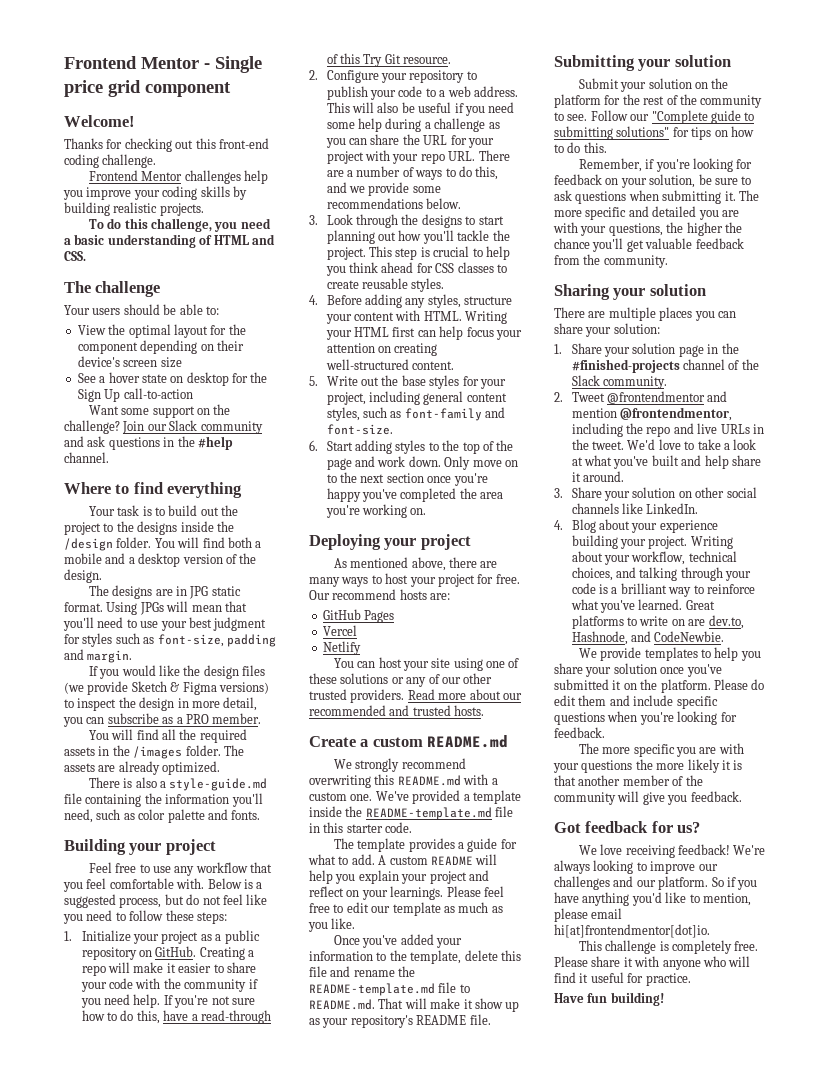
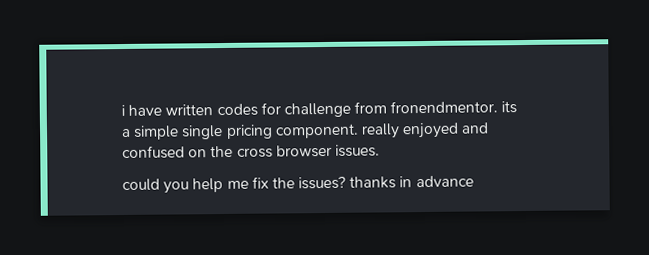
[64,56,262,73] [64,80,231,97] [64,115,135,127] [64,138,269,152] [64,154,157,168] [88,170,268,184] [63,186,247,200] [64,202,204,216] [88,218,271,232] [64,234,275,248] [64,251,86,261] [64,281,161,297] [64,304,219,315] [77,324,246,338] [77,340,244,354] [77,356,182,368] [77,372,268,386] [77,388,193,402] [88,404,231,418] [64,420,263,434] [64,436,233,450] [64,452,109,463] [64,482,243,498] [88,505,239,516] [64,521,234,535] [64,537,262,551] [64,553,257,567] [64,569,102,583] [88,585,241,599] [64,601,247,615] [63,617,267,631] [64,633,276,647] [64,649,133,663] [88,665,266,679] [64,681,269,695] [64,697,258,711] [63,713,262,727] [88,729,247,743] [64,745,244,759] [64,761,221,775] [88,777,268,791] [64,793,263,807] [64,809,261,823] [64,839,216,855] [88,862,273,876] [63,878,263,892] [64,894,268,908] [63,910,227,924] [64,930,260,944] [81,946,255,960] [81,962,256,976] [80,978,258,992] [80,994,255,1008] [81,1010,271,1024] [326,53,452,67] [309,70,477,83] [326,86,518,100] [326,102,515,116] [326,118,500,132] [325,134,494,148] [326,150,510,164] [326,166,499,180] [326,182,441,196] [326,198,462,209] [309,214,504,228] [326,230,510,244] [326,246,510,260] [325,262,507,276] [326,278,445,292] [309,294,513,308] [325,310,508,324] [325,326,522,340] [326,343,438,356] [325,359,455,370] [309,375,506,389] [326,391,507,405] [326,407,506,421] [326,424,393,435] [309,440,514,454] [326,456,518,470] [326,472,488,486] [326,488,504,502] [325,504,427,518] [309,534,471,550] [333,557,498,571] [309,573,520,587] [309,589,451,600] [322,609,395,623] [322,625,357,636] [322,641,361,655] [333,657,520,671] [309,673,493,687] [309,689,522,703] [309,705,485,716] [309,735,509,748] [333,758,466,772] [309,774,498,788] [309,790,521,804] [309,806,514,820] [309,822,413,833] [333,838,517,852] [308,854,498,865] [309,870,489,884] [309,886,504,900] [309,902,503,916] [308,918,356,932] [333,934,462,948] [309,950,521,964] [309,966,416,977] [309,982,470,996] [309,998,520,1012] [309,1014,491,1028] [554,55,731,71] [578,78,729,92] [554,94,763,108] [554,110,755,124] [554,126,754,140] [554,142,607,153] [578,158,753,172] [554,174,752,188] [554,190,759,204] [554,206,739,220] [553,222,742,236] [554,238,744,252] [554,254,668,268] [554,284,706,300] [554,307,736,321] [554,323,660,337] [554,343,739,357] [571,359,759,373] [571,375,668,389] [554,391,728,404] [571,407,733,421] [571,423,764,437] [571,439,757,450] [571,455,761,469] [571,471,625,482] [554,487,757,501] [571,503,699,514] [554,519,718,533] [571,535,733,549] [571,551,737,565] [571,567,752,581] [571,583,755,597] [570,599,715,613] [571,615,744,629] [571,631,725,645] [578,647,761,661] [554,663,722,677] [554,679,765,693] [554,695,718,709] [554,711,737,725] [554,727,605,738] [578,743,744,757] [553,759,743,773] [554,775,703,786] [554,791,742,805] [554,821,701,833] [578,844,766,858] [554,860,718,874] [554,876,758,890] [554,892,751,906] [554,908,623,922] [554,924,710,938] [578,940,759,954] [554,956,751,970] [554,972,691,986] [554,992,664,1006] Frontend Mentor - Single price grid component // Welcome! // Thanks for checking out this front-end coding challenge. // Frontend Mentor challenges help you improve your coding skills by building realistic projects. // To do this challenge, you need a basic understanding of HTML and CSS. // The challenge // Your users should be able to: // View the optimal layout for the component depending on their device's screen size // See a hover state on desktop for the Sign Up call-to-action // Want some support on the challenge? Join our Slack community and ask questions in the #help channel. // Where to find everything // Your task is to build out the project to the designs inside the /design folder. You will find both a mobile and a desktop version of the design. // The designs are in JPG static format. Using JPGs will mean that you'll need to use your best judgment for styles such as font-size, padding and margin. // If you would like the design files (we provide Sketch & Figma versions) to inspect the design in more detail, you can subscribe as a PRO member. // You will find all the required assets in the /images folder. The assets are already optimized. // There is also a style-guide.md file containing the information you'll need, such as color palette and fonts. // Building your project // Feel free to use any workflow that you feel comfortable with. Below is a suggested process, but do not feel like you need to follow these steps: // 1. Initialize your project as a public repository on GitHub. Creating a repo will make it easier to share your code with the community if you need help. If you're not sure how to do this, have a read-through of this Try Git resource. // 2. Configure your repository to publish your code to a web address. This will also be useful if you need some help during a challenge as you can share the URL for your project with your repo URL. There are a number of ways to do this, and we provide some recommendations below. // 3. Look through the designs to start planning out how you'll tackle the project. This step is crucial to help you think ahead for CSS classes to create reusable styles. // 4. Before adding any styles, structure your content with HTML. Writing your HTML first can help focus your attention on creating well-structured content. // 5. Write out the base styles for your project, including general content styles, such as font-family and font-size. // 6. Start adding styles to the top of the page and work down. Only move on to the next section once you're happy you've completed the area you're working on. // Deploying your project // As mentioned above, there are many ways to host your project for free. Our recommend hosts are: // GitHub Pages // Vercel // Netlify // You can host your site using one of these solutions or any of our other trusted providers. Read more about our recommended and trusted hosts. // Create a custom README.md // We strongly recommend overwriting this README.md with a custom one. We've provided a template inside the README-template.md file in this starter code. // The template provides a guide for what to add. A custom README will help you explain your project and reflect on your learnings. Please feel free to edit our template as much as you like. // Once you've added your information to the template, delete this file and rename the README-template.md file to README.md. That will make it show up as your repository's README file. // Submitting your solution // Submit your solution on the platform for the rest of the community to see. Follow our "Complete guide to submitting solutions" for tips on how to do this. // Remember, if you're looking for feedback on your solution, be sure to ask questions when submitting it. The more specific and detailed you are with your questions, the higher the chance you'll get valuable feedback from the community. // Sharing your solution // There are multiple places you can share your solution: // 1. Share your solution page in the #finished-projects channel of the Slack community. // 2. Tweet @frontendmentor and mention @frontendmentor, including the repo and live URLs in the tweet. We'd love to take a look at what you've built and help share it around. // 3. Share your solution on other social channels like LinkedIn. // 4. Blog about your experience building your project. Writing about your workflow, technical choices, and talking through your code is a brilliant way to reinforce what you've learned. Great platforms to write on are dev.to, Hashnode, and CodeNewbie. // We provide templates to help you share your solution once you've submitted it on the platform. Please do edit them and include specific questions when you're looking for feedback. // The more specific you are with your questions the more likely it is that another member of the community will give you feedback. // Got feedback for us? // We love receiving feedback! We're always looking to improve our challenges and our platform. So if you have anything you'd like to mention, please email hi[at]frontendmentor[dot]io. // This challenge is completely free. Please share it with anyone who will find it useful for practice. // Have fun building! -> [121,100,518,118] [122,122,490,140] [122,144,380,160] [122,175,474,194] i have written codes for challenge from fronendmentor. its a simple single pricing component. really enjoyed and confused on the cross browser issues. // could you help me fix the issues? thanks in advance

